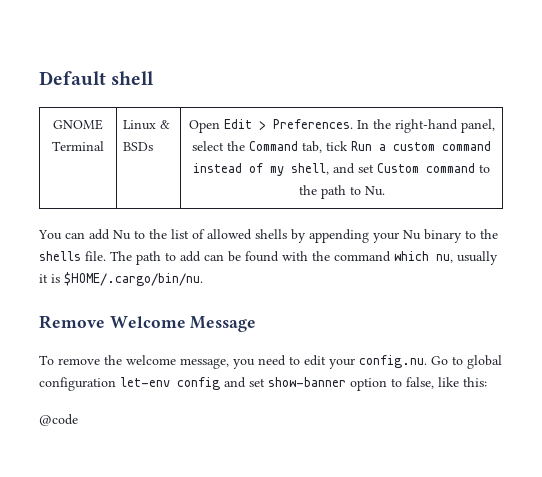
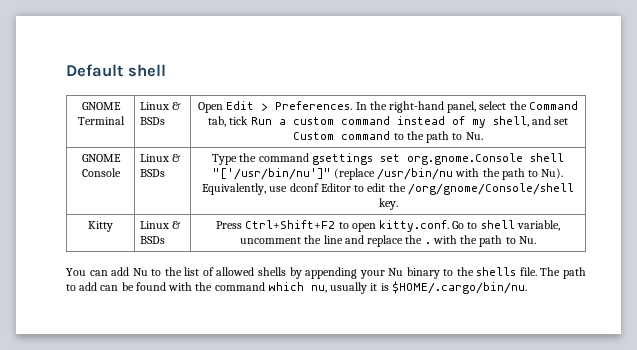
(385, 191) none -> [81,154,121,162] [81,168,121,177] [139,154,182,162] [139,169,165,177] [212,153,564,165] [212,168,564,180] [202,183,574,195] [378,198,398,210] [88,221,113,232] [139,221,182,229] [139,236,165,244] [216,220,560,232] [240,235,536,247] // GNOME Console | Linux & BSDs | Type the command gsettings set org.gnome.Console shell "['/usr/bin/nu']" (replace /usr/bin/nu with the path to Nu). Equivalently, use dconf Editor to edit the /org/gnome/Console/shell key. // Kitty | Linux & BSDs | Press Ctrl+Shift+F2 to open kitty.conf. Go to shell variable, uncomment the line and replace the . with the path to Nu.
[39,315,257,332] [39,355,502,369] [39,377,487,391] [39,414,78,426] // Remove Welcome Message // To remove the welcome message, you need to edit your config.nu. Go to global configuration let-env config and set show-banner option to false, like this: // @code -> (527, 287) none

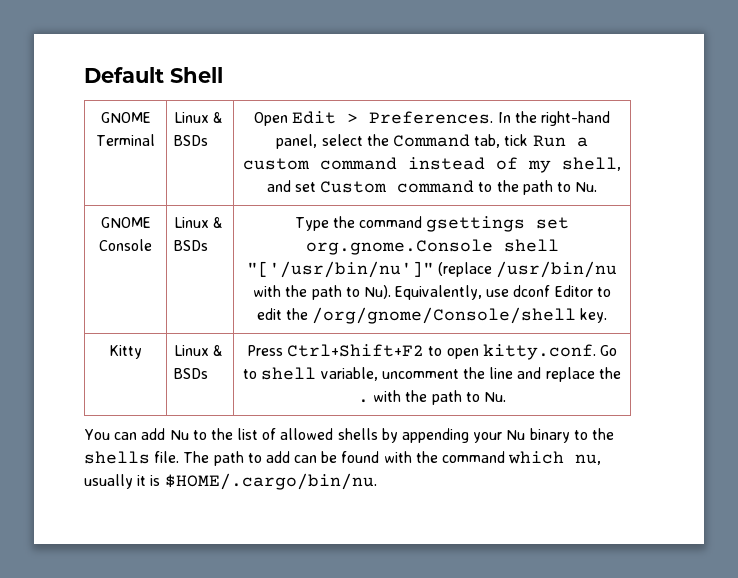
[128,64,167,77] shell -> [170,67,223,83] Shell

